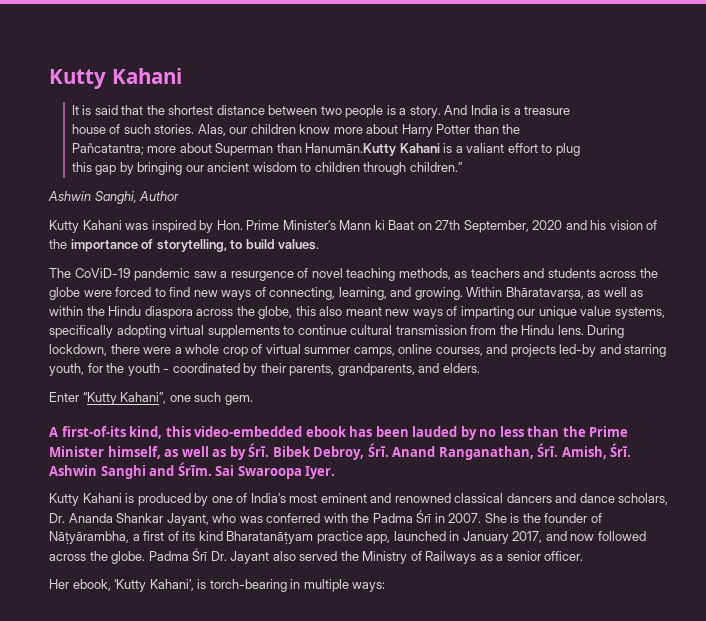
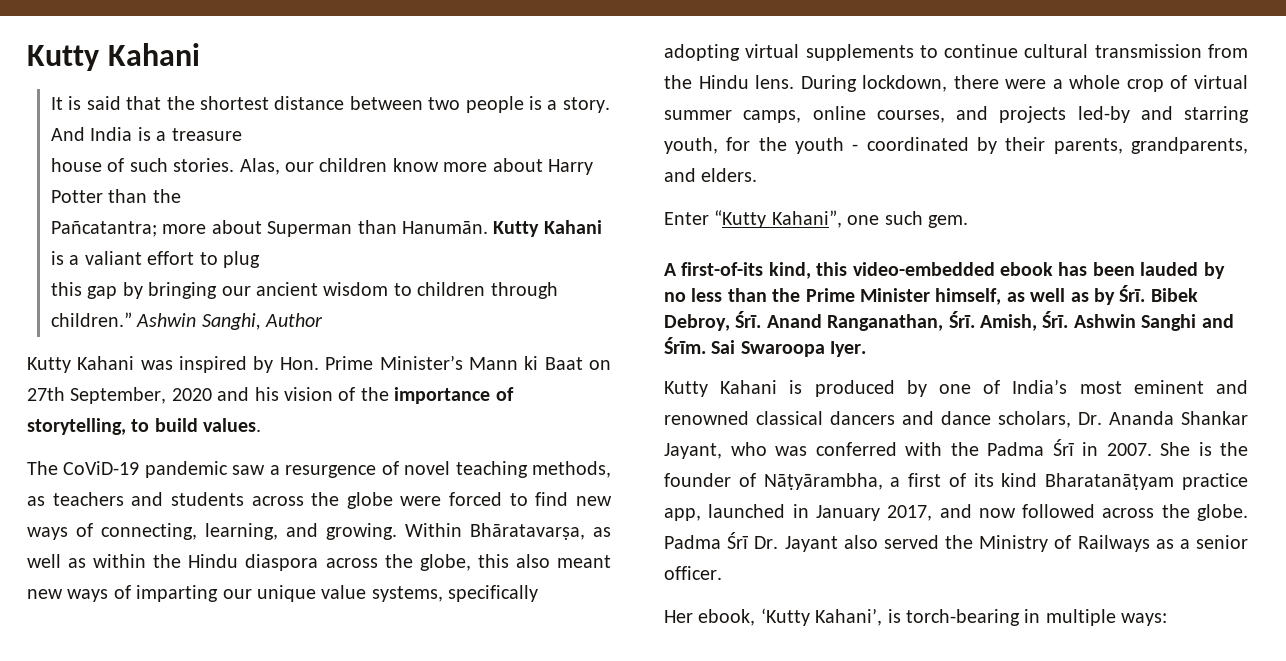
[305,143,397,156] Hanumān.Kutty -> [402,221,540,237] Hanumān. Kutty
(463, 167) // -> (133, 319) none

